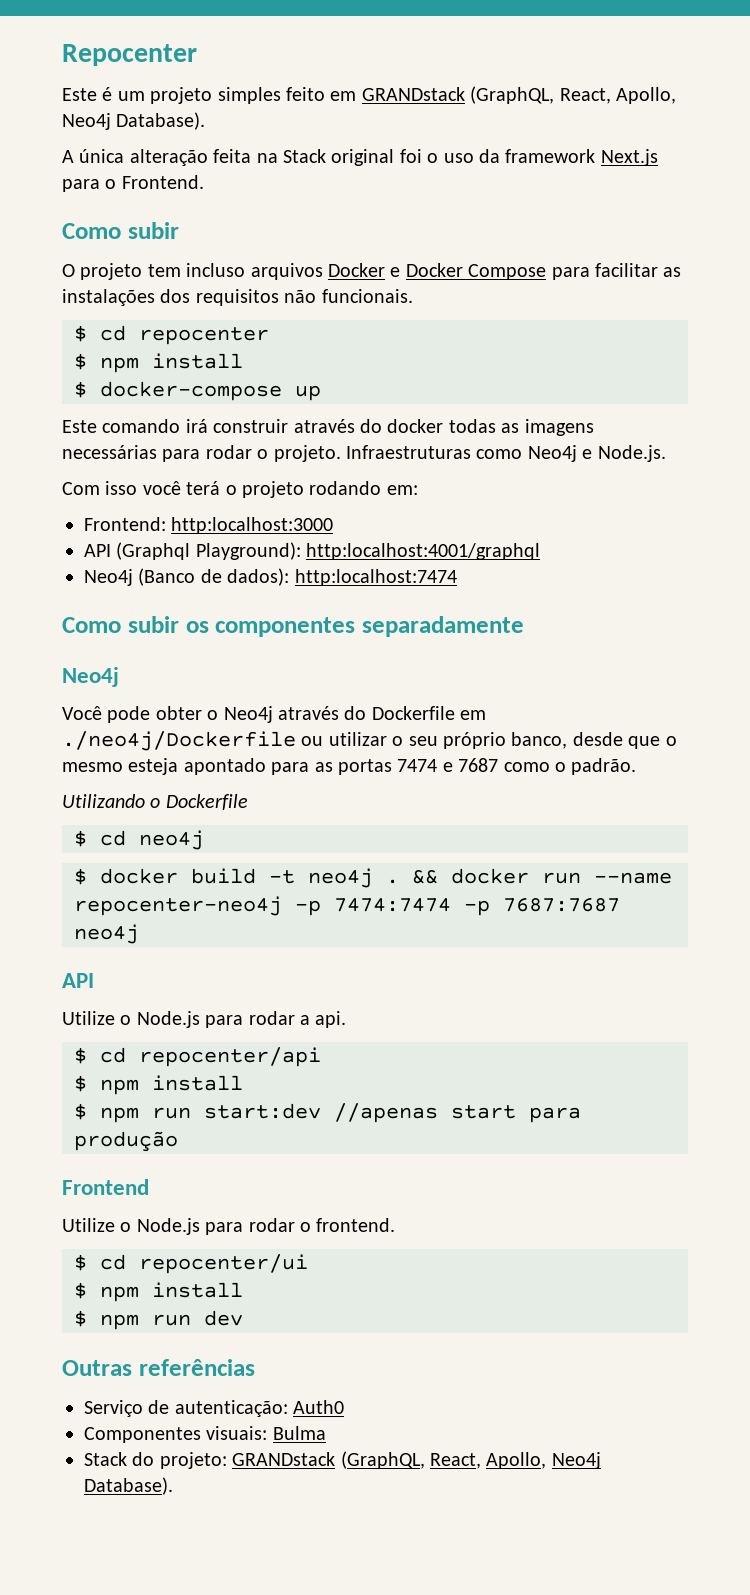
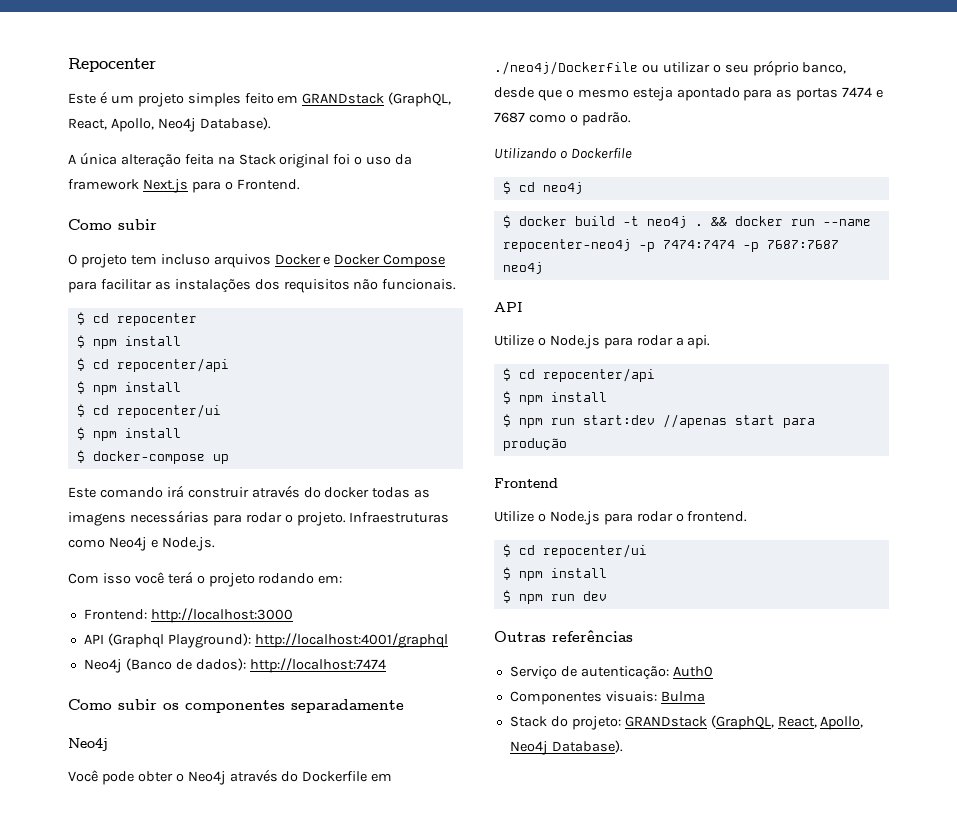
(243, 361) none -> [76,358,229,372] [76,381,181,395] [76,404,221,418] [76,427,181,441] // $ cd repocenter/api // $ npm install // $ cd repocenter/ui // $ npm install
[171,517,334,534] http:localhost:3000 -> [150,608,293,623] http://localhost:3000
[306,543,541,560] http:localhost:4001/graphql -> [254,633,448,648] http://localhost:4001/graphql
[294,569,457,586] http:localhost:7474 -> [249,658,386,673] http://localhost:7474

